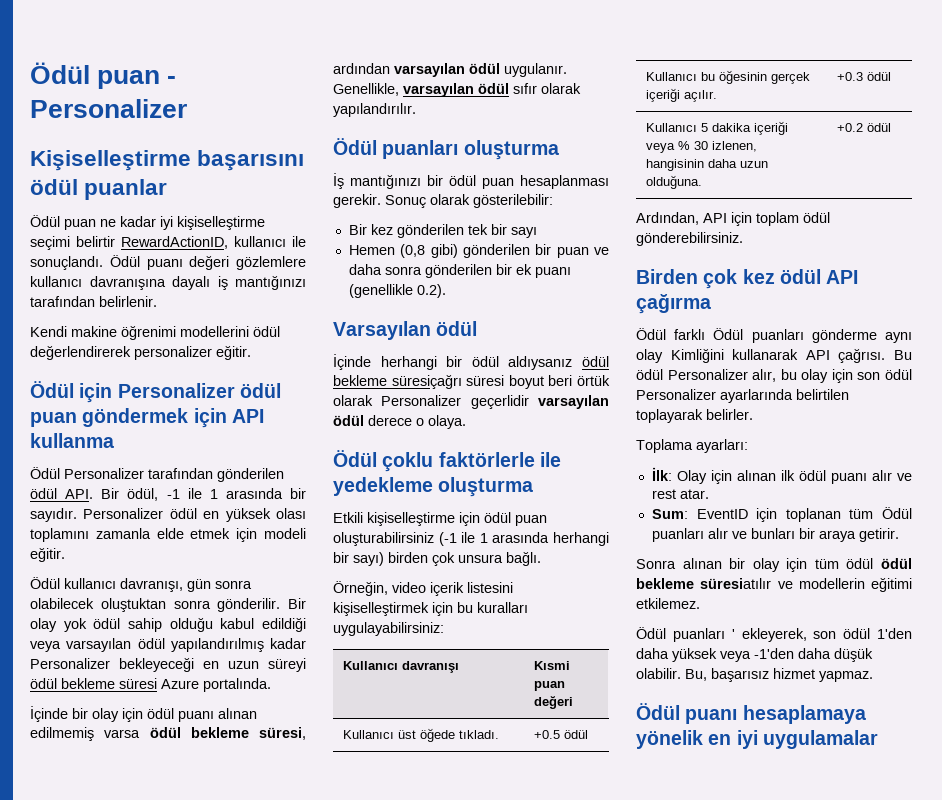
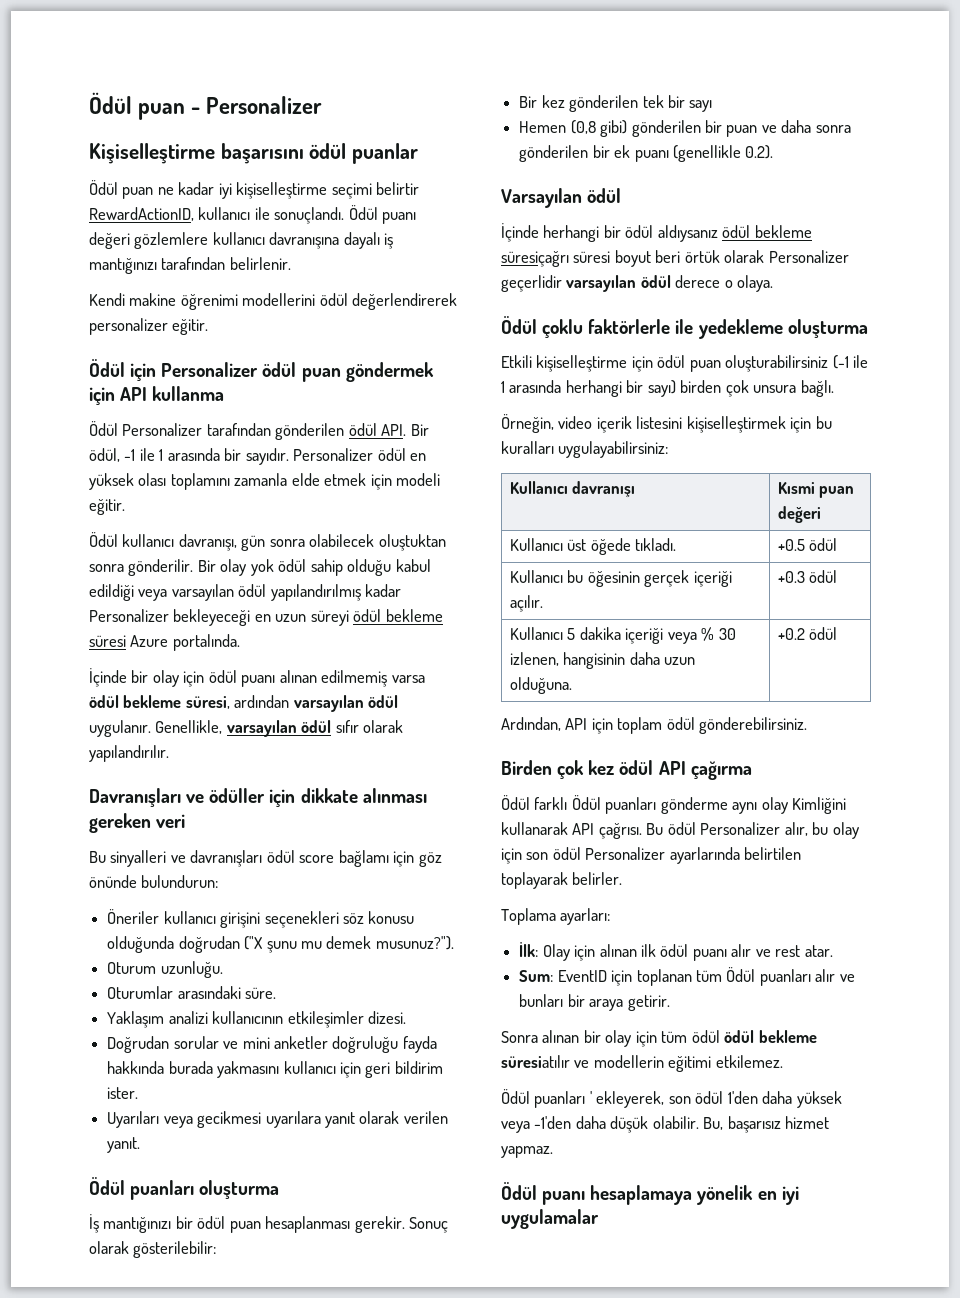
(416, 110) none -> [89,788,427,807] [89,813,186,833] [89,850,442,867] [89,875,219,888] [107,909,415,928] [107,936,454,953] [107,961,223,978] [107,986,277,999] [107,1011,406,1028] [107,1036,437,1053] [107,1061,443,1078] [107,1087,139,1099] [107,1111,448,1128] [107,1137,141,1153] // Davranışları ve ödüller için dikkate alınması gereken veri // Bu sinyalleri ve davranışları ödül score bağlamı için göz önünde bulundurun: // Öneriler kullanıcı girişini seçenekleri söz konusu olduğunda doğrudan ("X şunu mu demek musunuz?"). // Oturum uzunluğu. // Oturumlar arasındaki süre. // Yaklaşım analizi kullanıcının etkileşimler dizesi. // Doğrudan sorular ve mini anketler doğruluğu fayda hakkında burada yakmasını kullanıcı için geri bildirim ister. // Uyarıları veya gecikmesi uyarılara yanıt olarak verilen yanıt.

